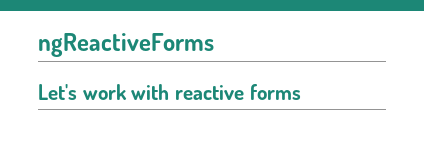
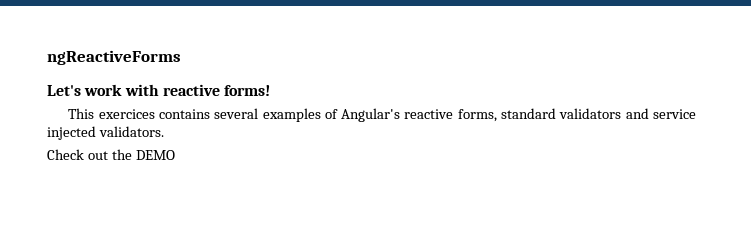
[249,84,301,100] forms -> [224,85,271,96] [68,108,696,122] [47,126,164,140] [47,149,175,160] forms! // This exercices contains several examples of Angular's reactive forms, standard validators and service injected validators. // Check out the DEMO

